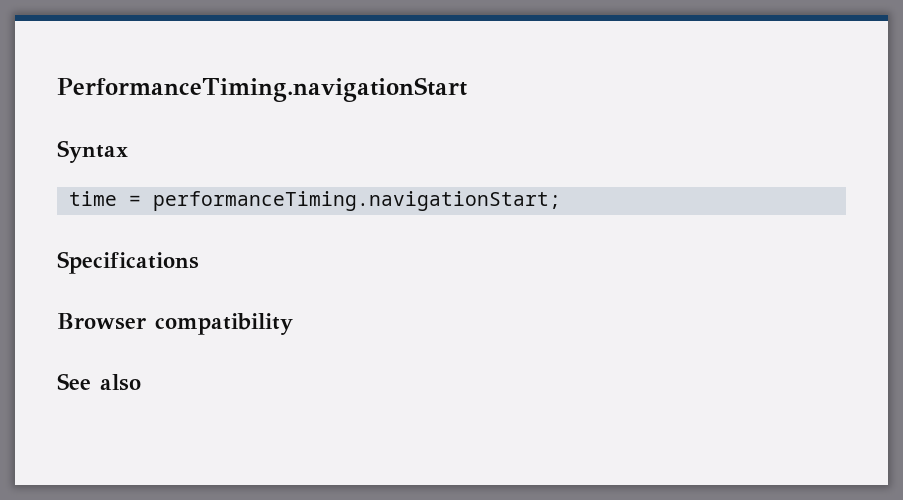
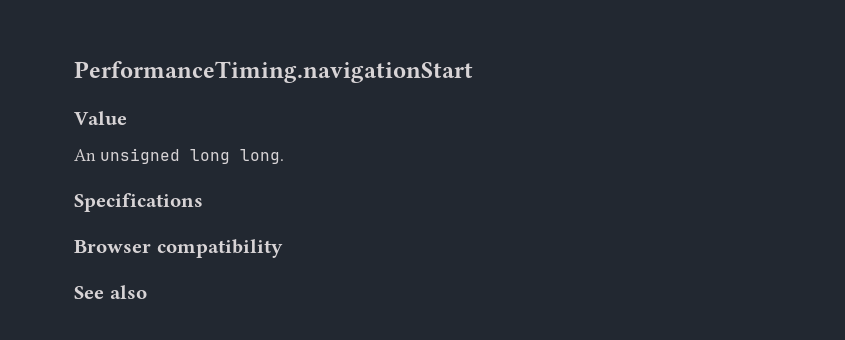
[57,140,128,163] [69,191,562,211] Syntax // time = performanceTiming.navigationStart; -> [74,111,127,125] [74,148,284,164] Value // An unsigned long long.

